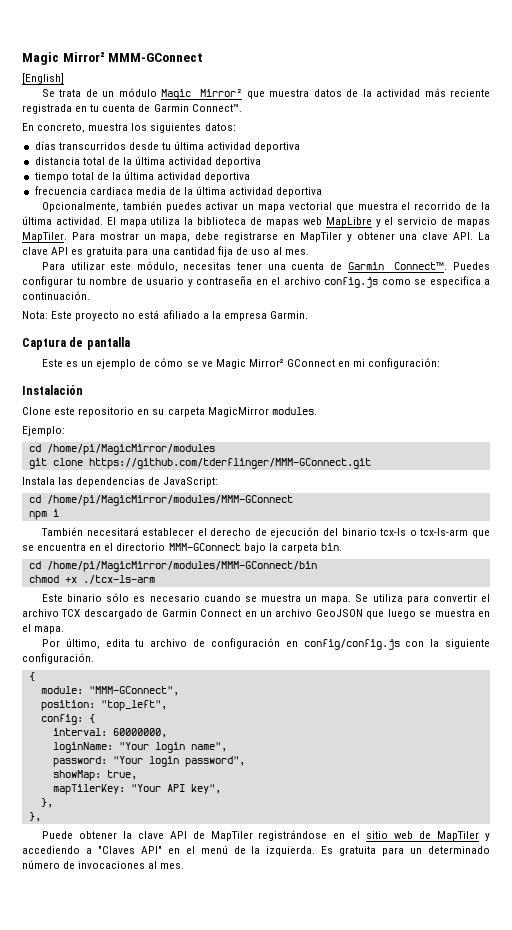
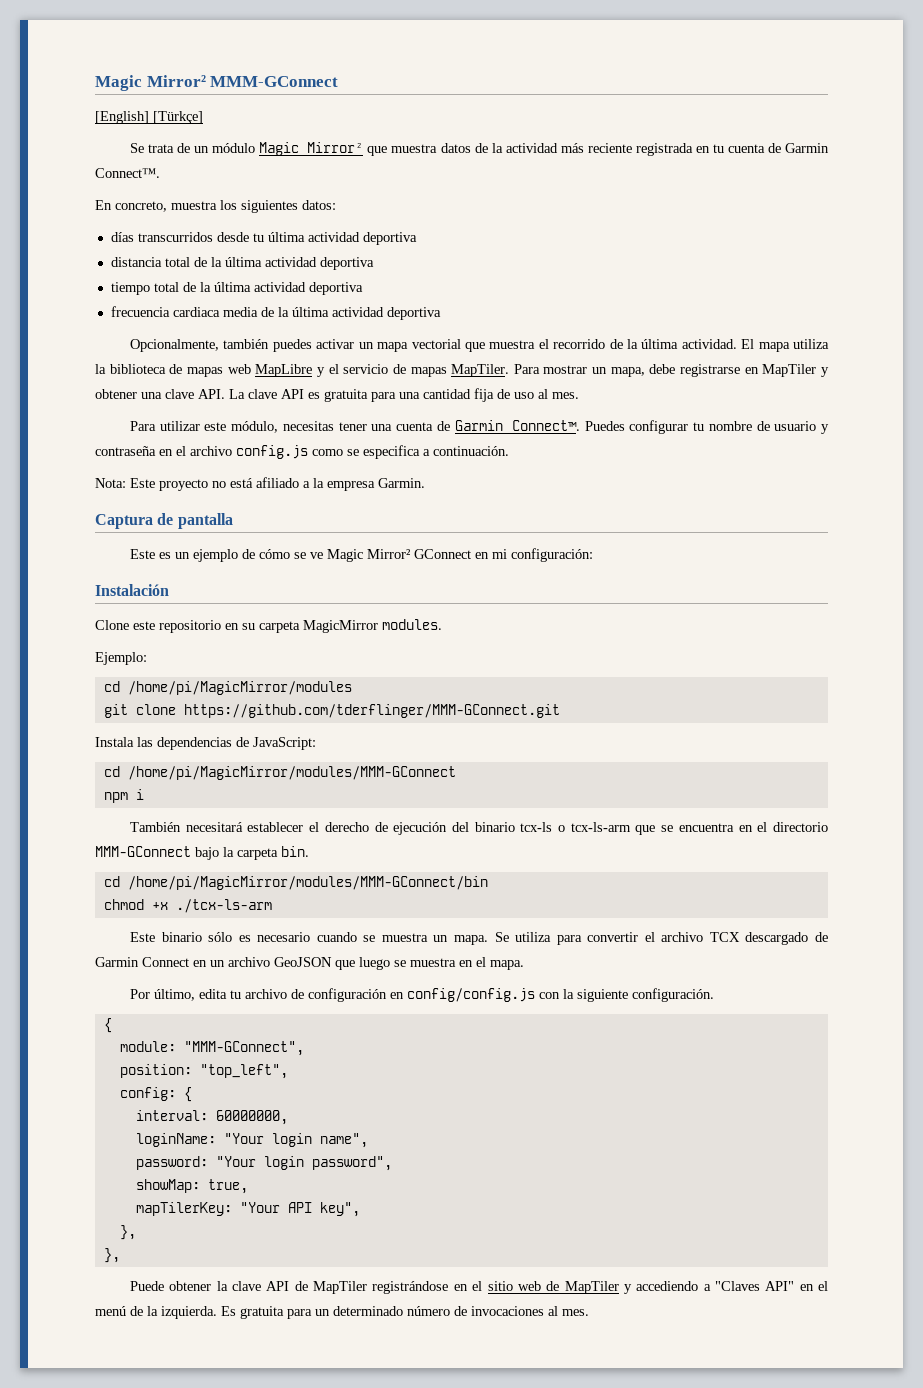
(64, 78) none -> [153,111,203,124] [Türkçe]

